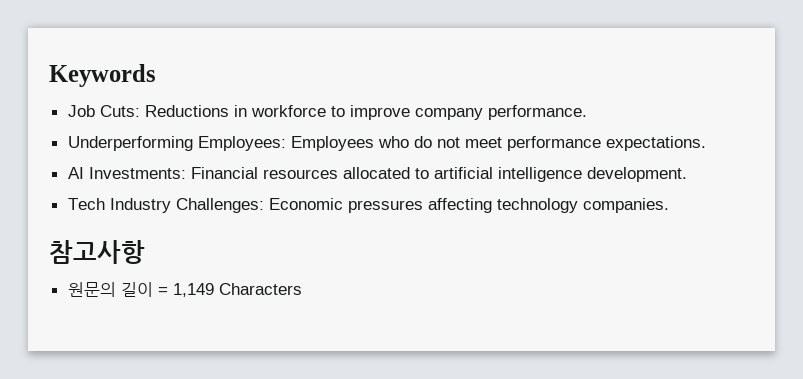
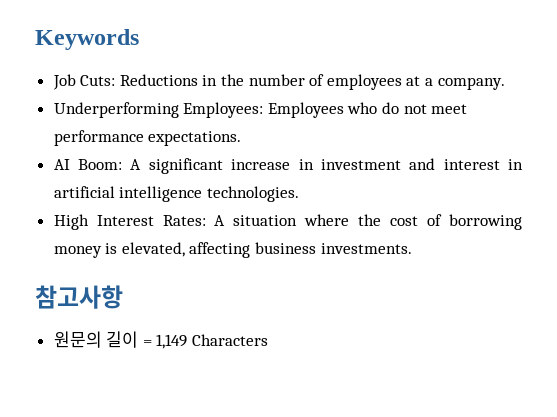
[250,105,587,120] workforce to improve company performance. -> [221,74,505,90] the number of employees at a company.
[88,167,687,182] [67,198,669,213] Investments: Financial resources allocated to artificial intelligence development. // Tech Industry Challenges: Economic pressures affecting technology companies. -> [78,158,523,174] [53,186,299,202] [53,214,522,230] [53,242,412,258] Boom: A significant increase in investment and interest in artificial intelligence technologies. // High Interest Rates: A situation where the cost of borrowing money is elevated, affecting business investments.

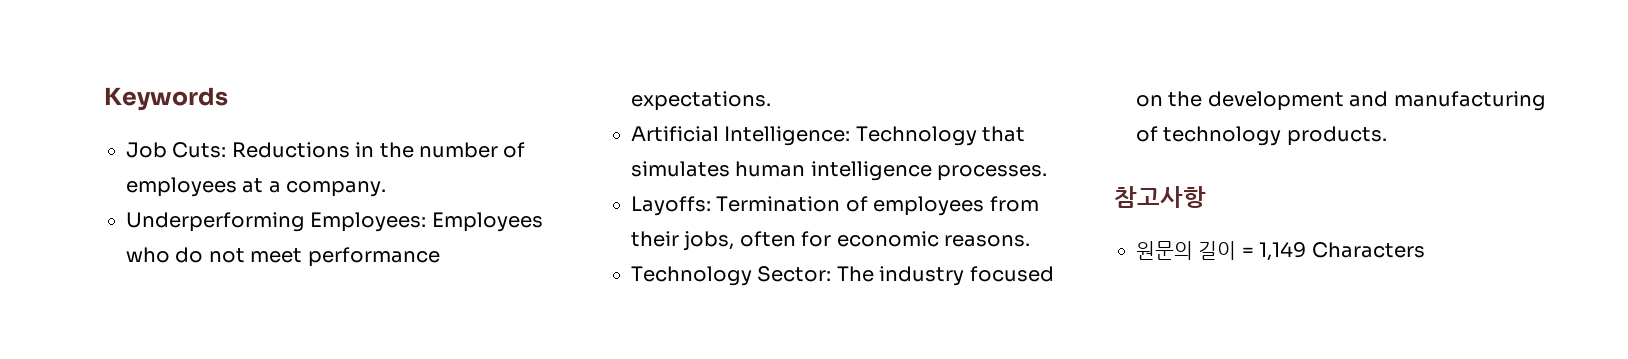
[53,158,523,174] [53,186,299,202] [53,214,522,230] [53,242,412,258] AI Boom: A significant increase in investment and interest in artificial intelligence technologies. // High Interest Rates: A situation where the cost of borrowing money is elevated, affecting business investments. -> [631,126,1026,146] [631,161,1048,181] [631,196,1039,216] [631,231,1030,251] [631,266,1054,286] [1136,91,1546,111] [1136,126,1387,146] Artificial Intelligence: Technology that simulates human intelligence processes. // Layoffs: Termination of employees from their jobs, often for economic reasons. // Technology Sector: The industry focused on the development and manufacturing of technology products.

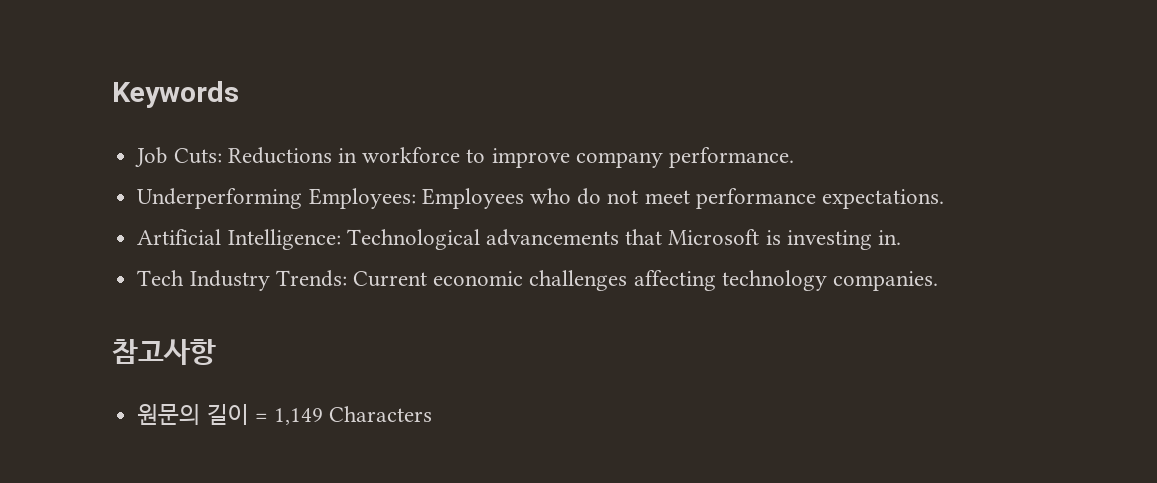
[379,142,526,158] [126,177,387,197] the number of employees at a company. -> [362,147,794,168] workforce to improve company performance.
[855,126,1026,146] [631,161,1048,181] [631,196,1039,216] [631,231,1030,251] [631,266,1054,286] [1136,91,1546,111] [1136,126,1387,146] Technology that simulates human intelligence processes. // Layoffs: Termination of employees from their jobs, often for economic reasons. // Technology Sector: The industry focused on the development and manufacturing of technology products. -> [346,229,901,250] [137,270,938,291] Technological advancements that Microsoft is investing in. // Tech Industry Trends: Current economic challenges affecting technology companies.

